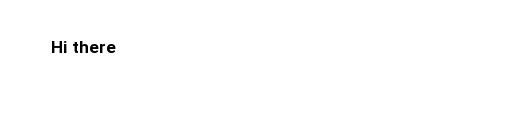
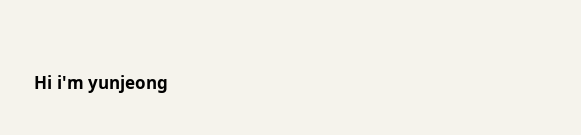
[71,41,116,53] there -> [56,75,169,93] i'm yunjeong

